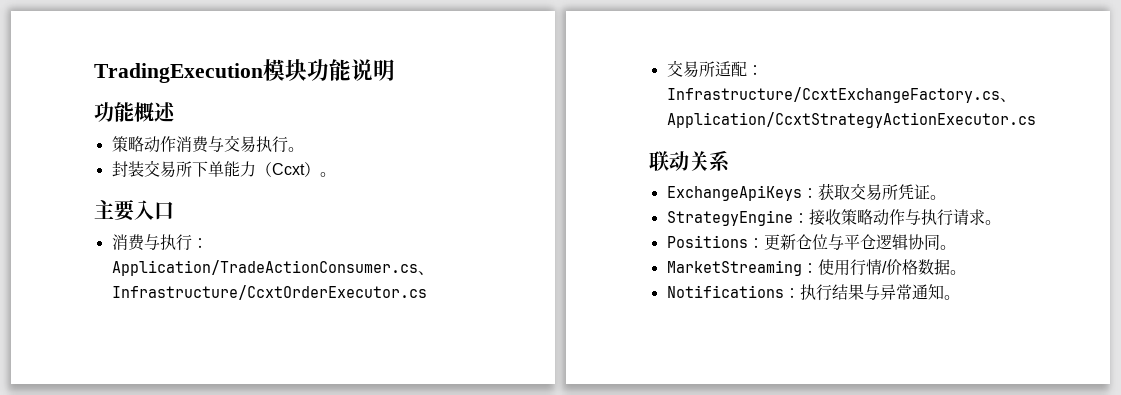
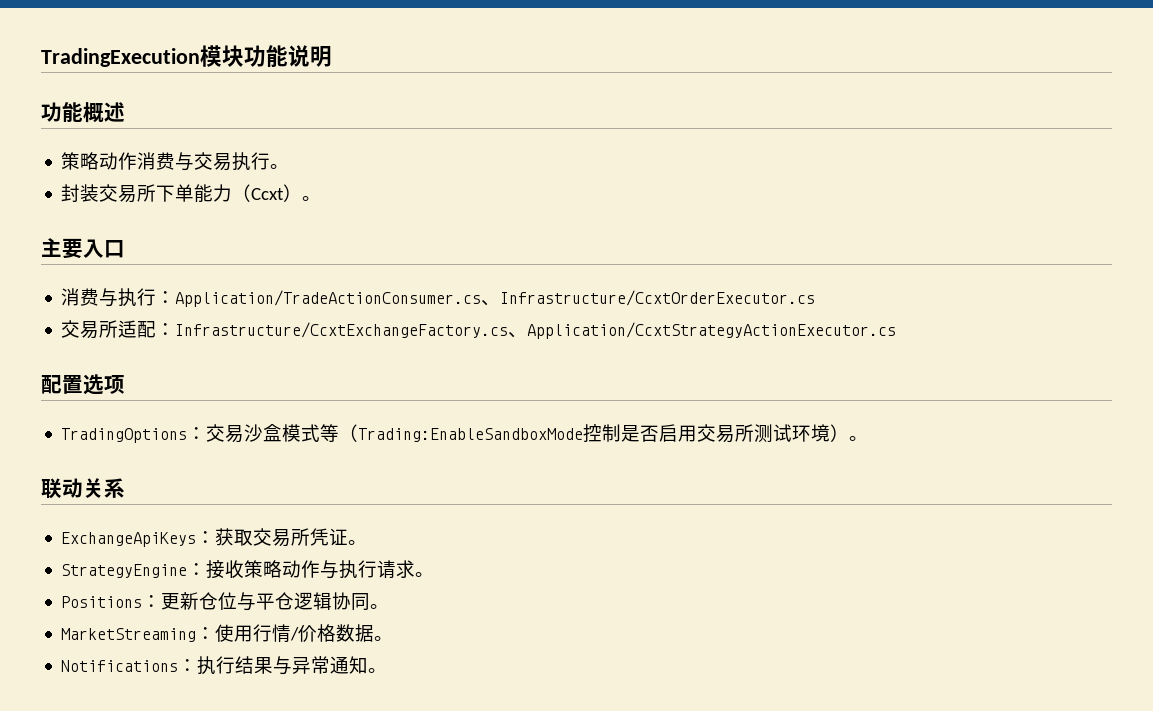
(1036, 120) none -> [41,374,125,395] [61,424,869,443] // 配置选项 // TradingOptions：交易沙盒模式等（Trading:EnableSandboxMode控制是否启用交易所测试环境）。

